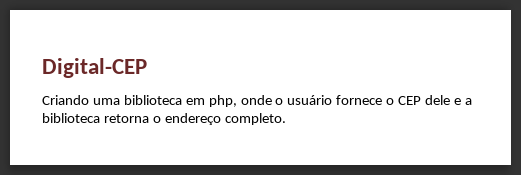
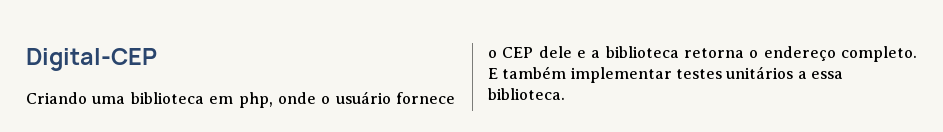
(286, 119) none -> [488,66,843,83] [488,88,565,100] E também implementar testes unitários a essa biblioteca.

